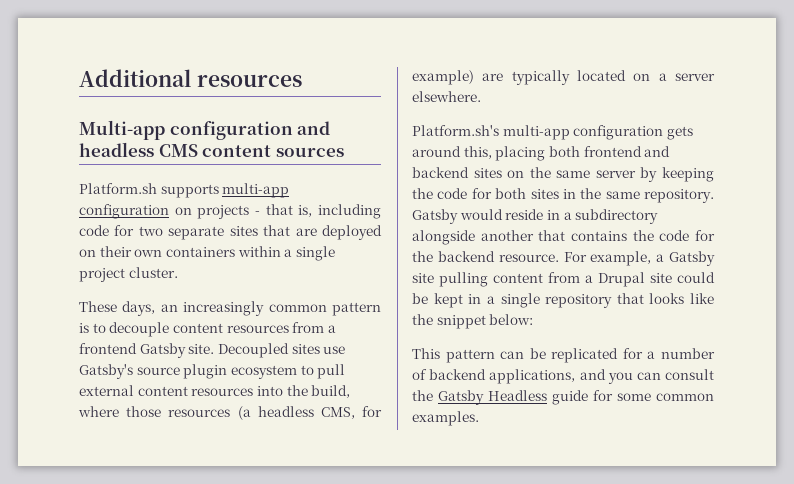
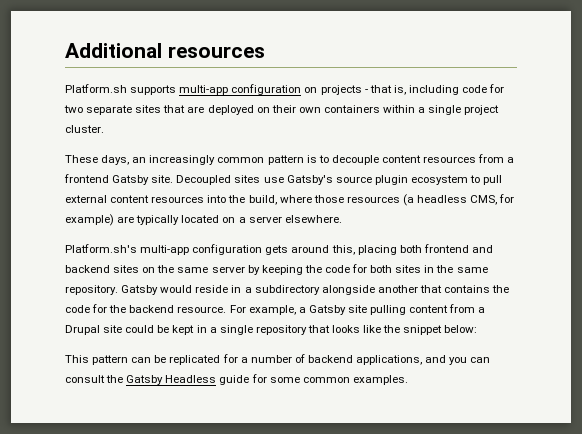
[79,120,331,140] [79,142,344,157] // Multi-app configuration and headless CMS content sources -> (265, 52) none

